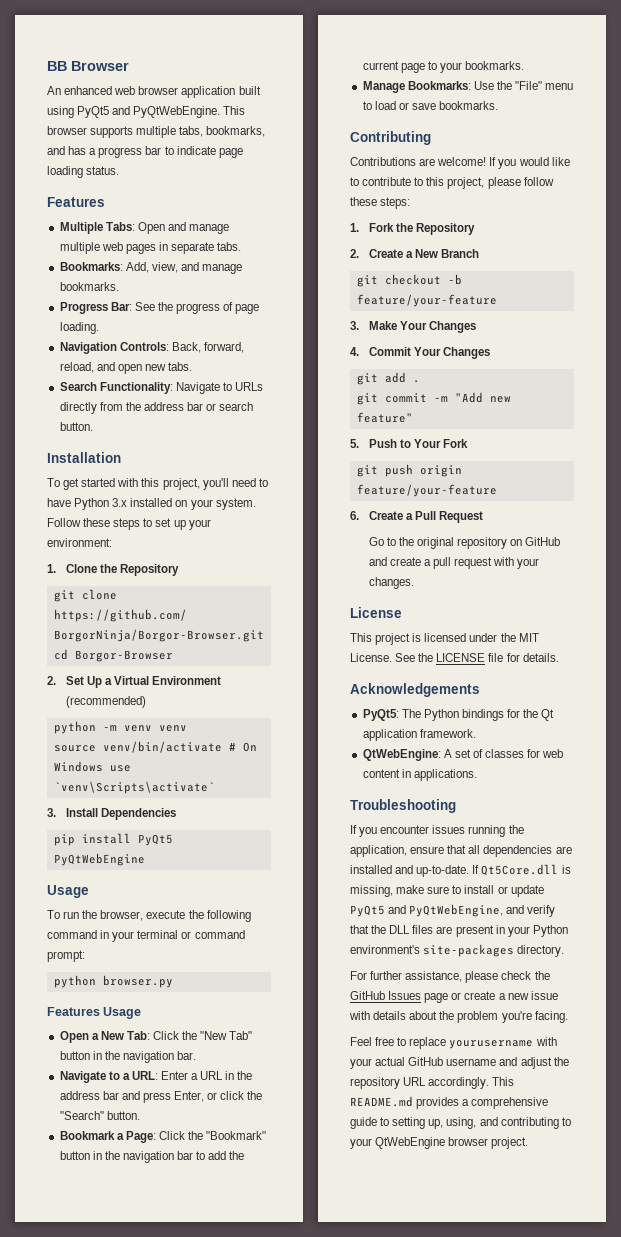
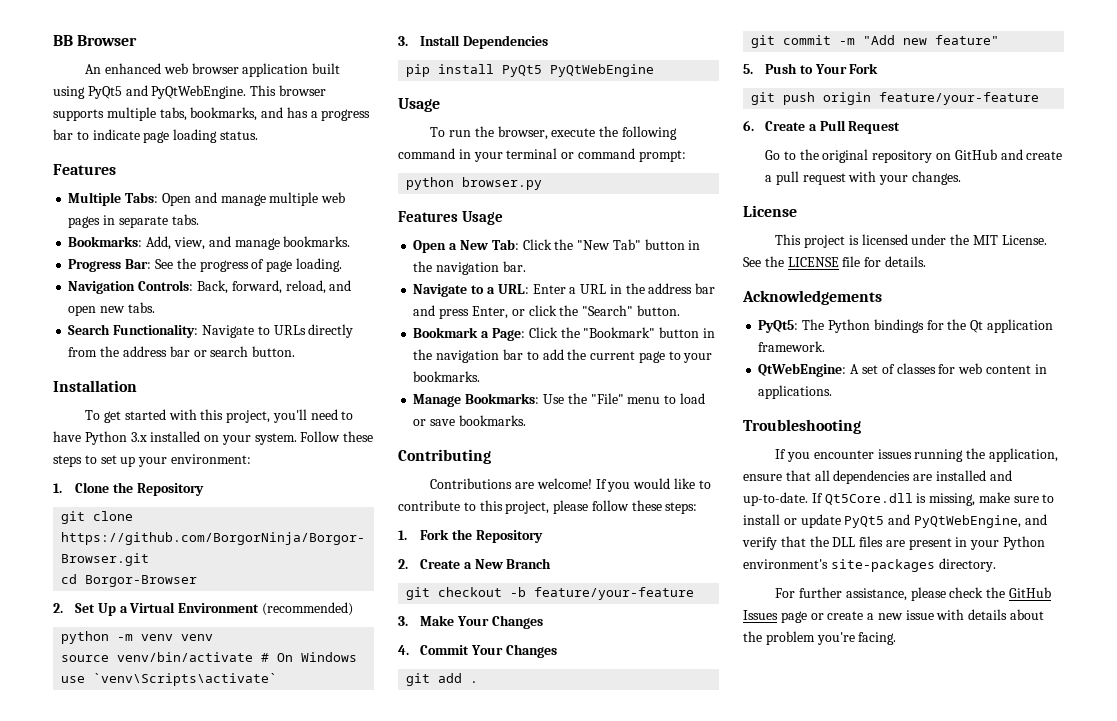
[350,1037,557,1049] [350,1057,569,1069] [350,1077,515,1089] [350,1096,549,1109] [350,1117,571,1129] [350,1137,529,1149] // Feel free to replace yourusername with your actual GitHub username and adjust the repository URL accordingly. This README.md provides a comprehensive guide to setting up, using, and contributing to your QtWebEngine browser project. -> (897, 638) none

